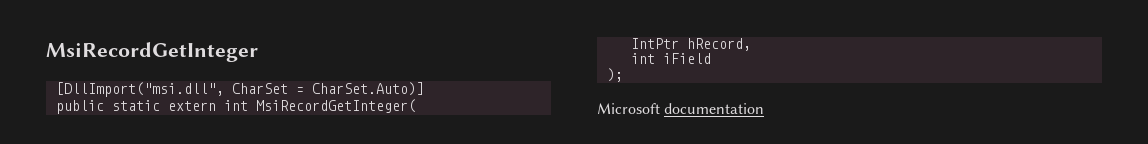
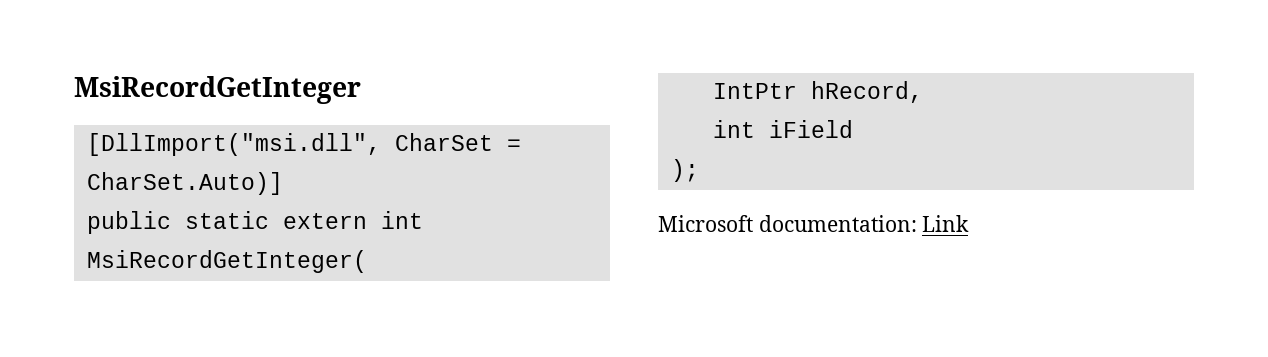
[664,103,765,114] documentation -> [758,215,970,232] documentation: Link

